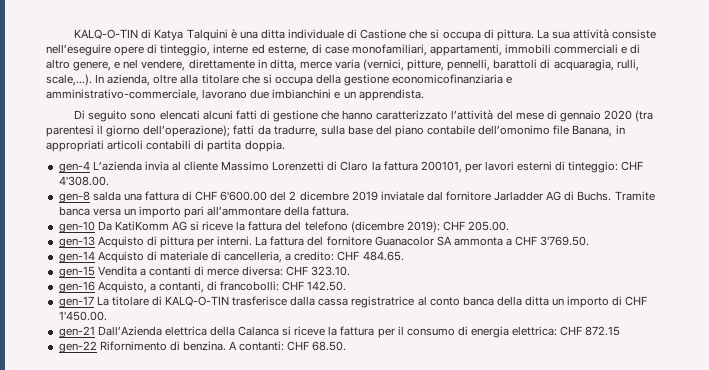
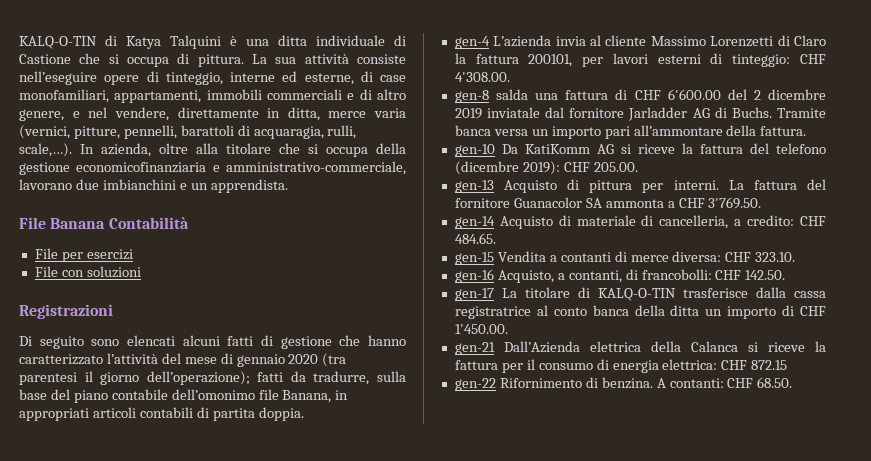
(424, 95) none -> [19,217,189,229] [34,248,133,262] [34,266,141,278] [19,304,113,319] // File Banana Contabilità // File per esercizi // File con soluzioni // Registrazioni

